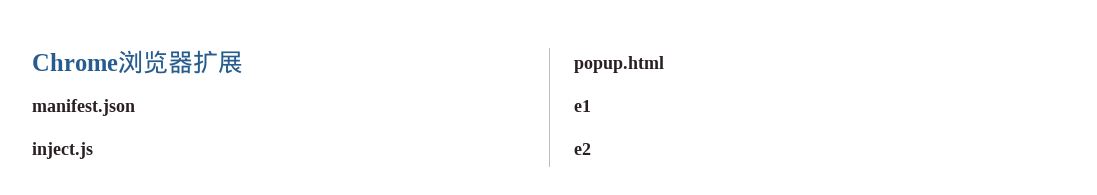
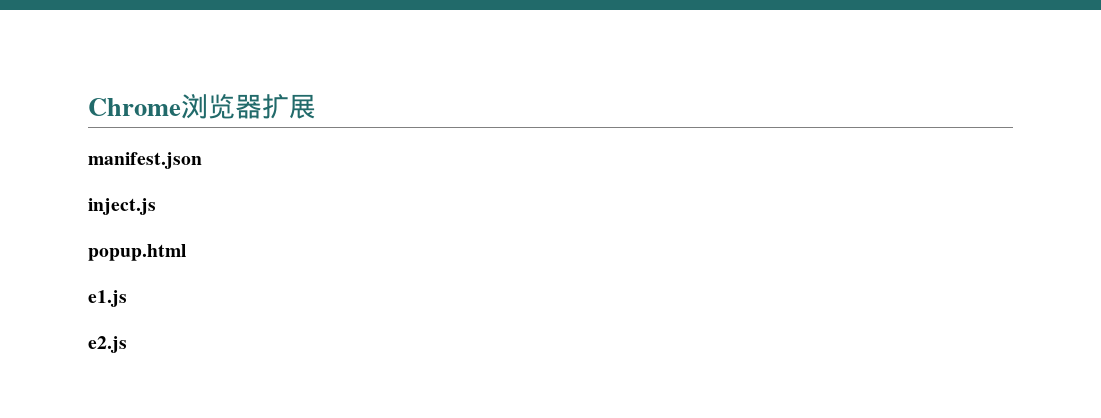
[574,100,591,112] [574,143,591,155] e1 // e2 -> [88,290,127,307] [88,336,127,353] e1.js // e2.js

